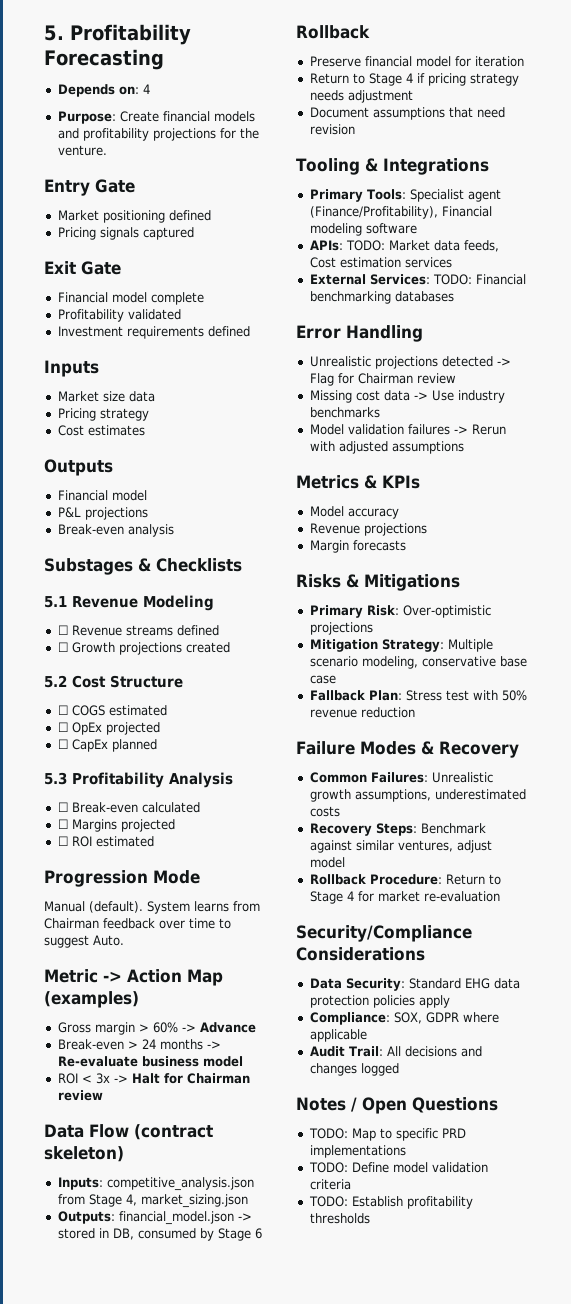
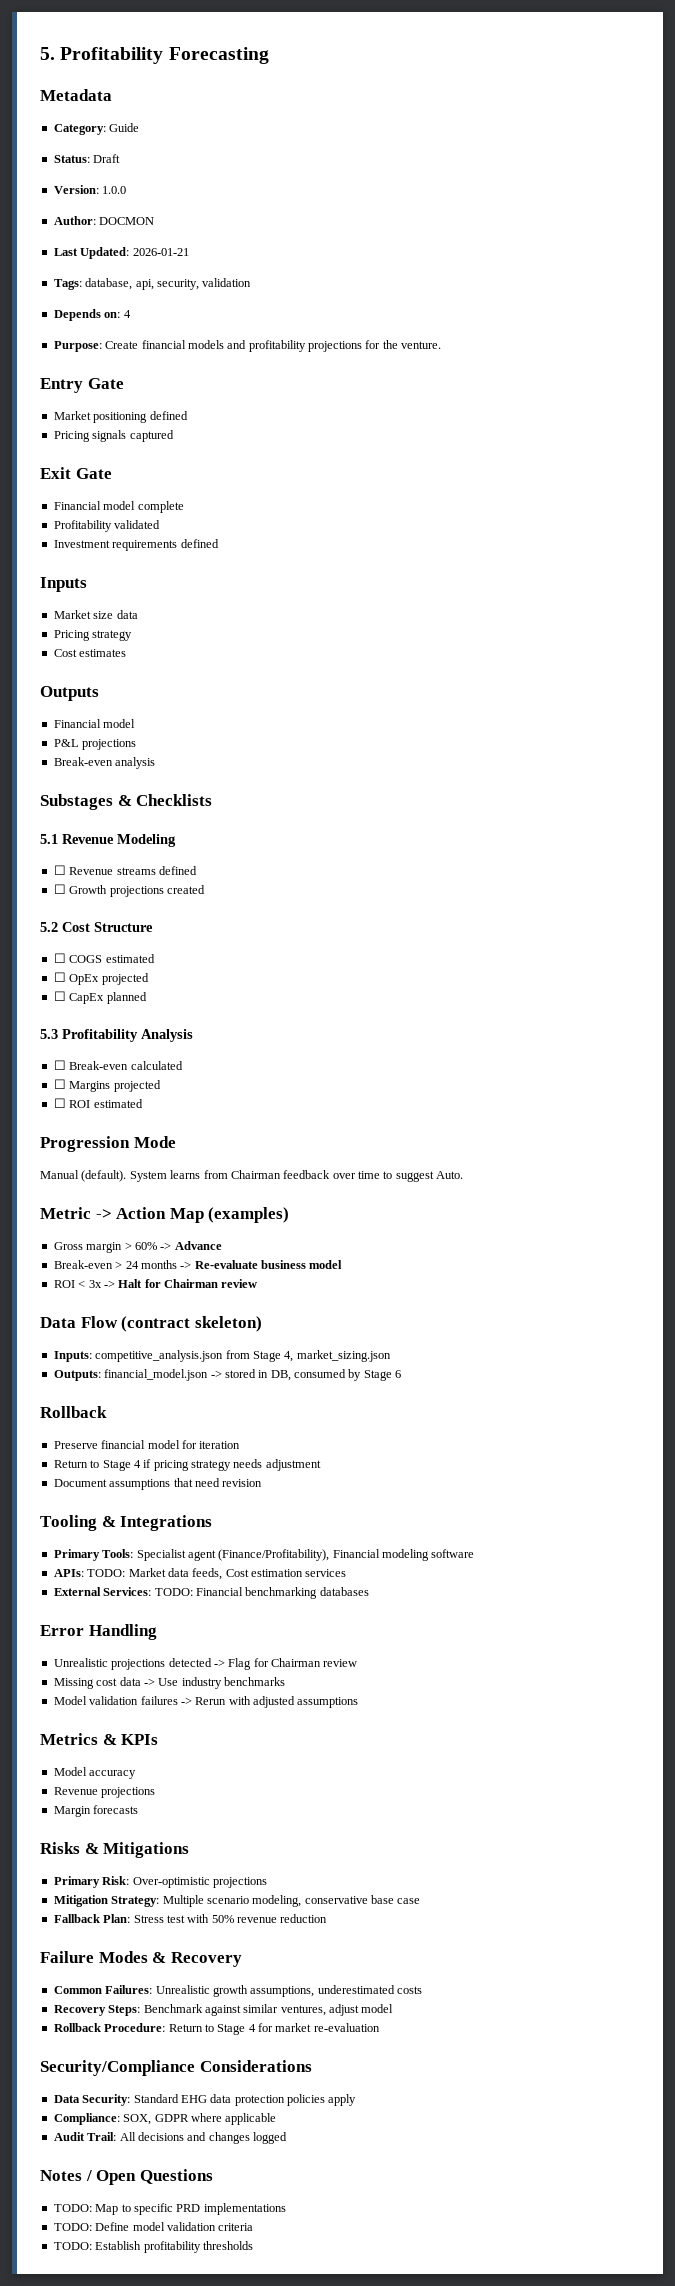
(164, 59) none -> [40,89,112,101] [53,123,140,135] [53,154,121,163] [53,185,127,194] [53,216,155,225] [53,247,189,259] [53,278,252,290] // Metadata // Category: Guide // Status: Draft // Version: 1.0.0 // Author: DOCMON // Last Updated: 2026-01-21 // Tags: database, api, security, validation

